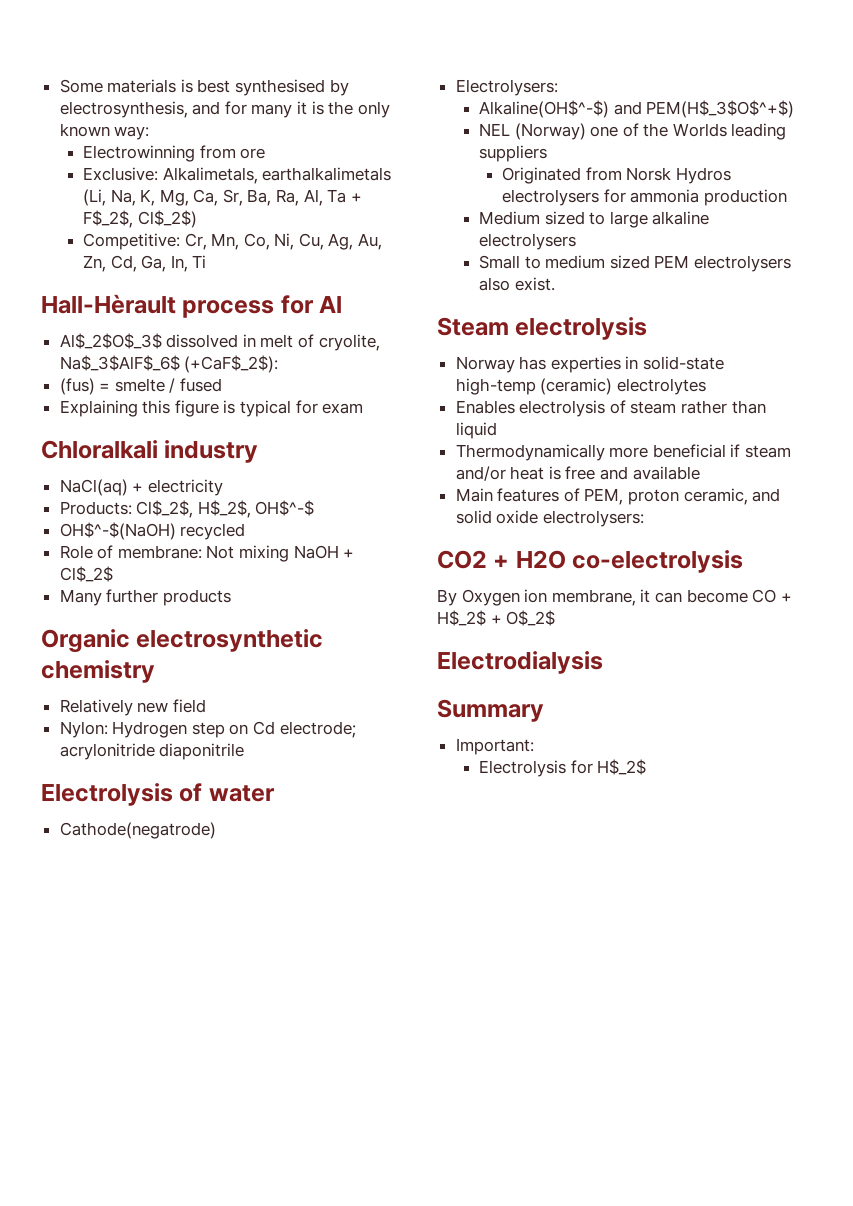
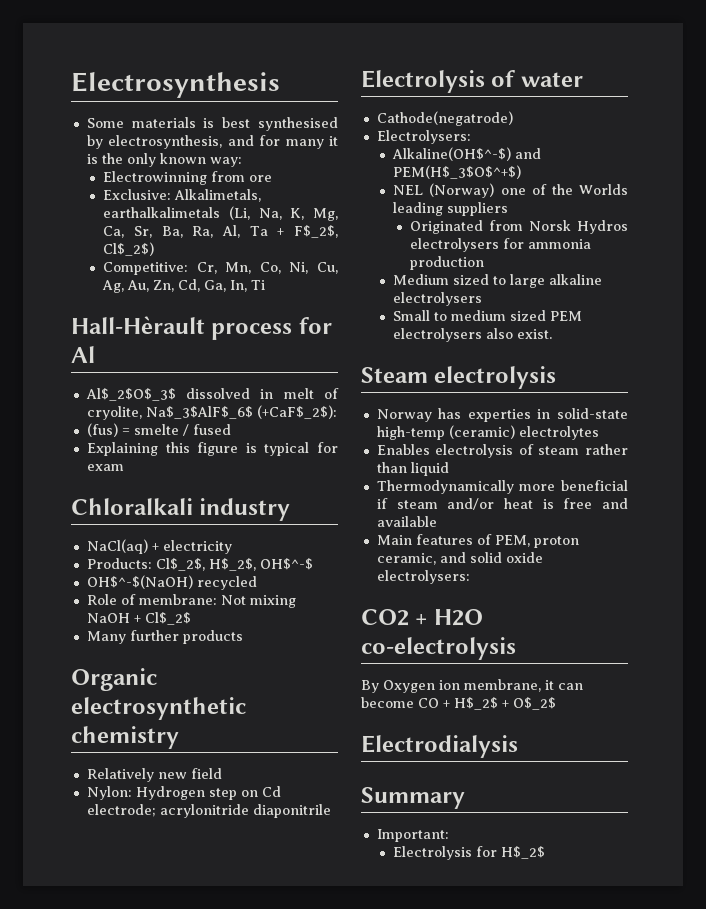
(59, 86) none -> [71,72,280,98] Electrosynthesis //

